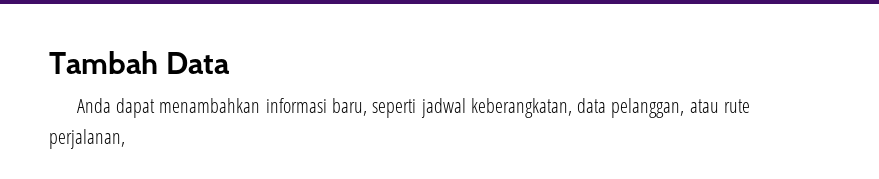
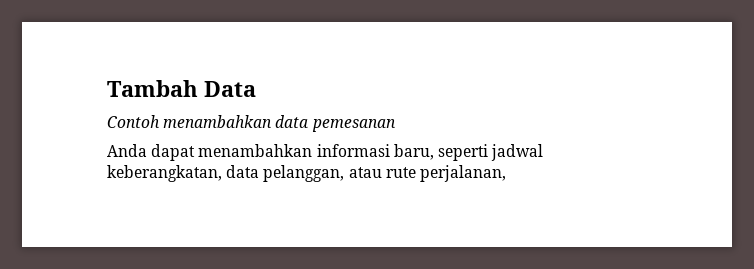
(231, 63) none -> [107,115,396,132] // Contoh menambahkan data pemesanan

